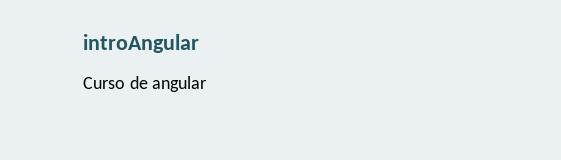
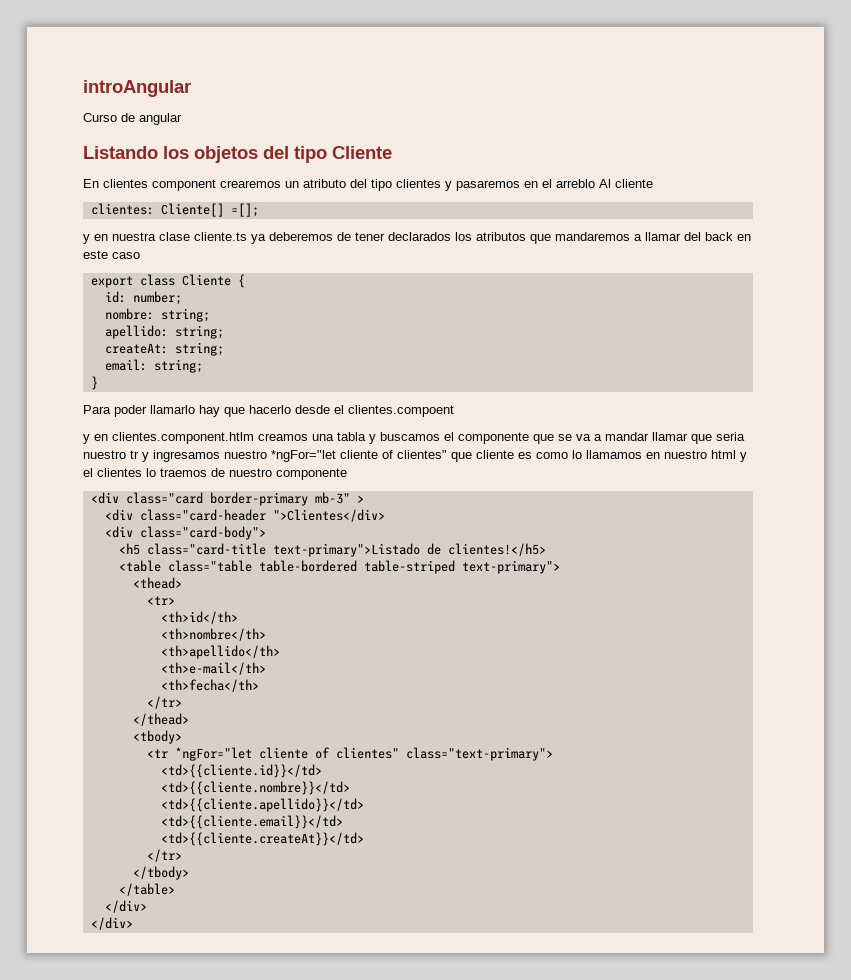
(207, 84) none -> [83,146,392,163] [83,179,653,191] [90,203,259,217] [83,232,751,244] [83,250,140,259] [90,274,245,288] [104,291,182,305] [104,308,210,322] [104,325,224,339] [104,342,224,356] [104,359,203,373] [90,376,98,390] [83,405,454,417] [83,432,745,444] [83,450,747,462] [83,468,347,480] [90,492,364,506] [104,509,385,522] [104,526,266,540] [118,543,546,557] [118,560,560,574] [132,577,182,589] [146,596,175,605] [160,611,238,624] [160,628,266,641] [160,645,280,659] [160,662,266,675] [160,679,259,692] [146,696,182,709] [132,713,189,726] [132,730,182,744] [146,747,553,761] [160,764,322,778] [160,781,350,795] [160,798,364,812] [160,815,343,829] [160,832,364,846] [146,849,182,862] [132,866,189,880] [118,883,175,896] [104,900,147,913] [90,917,133,930] // Listando los objetos del tipo Cliente // En clientes component crearemos un atributo del tipo clientes y pasaremos en el arreblo Al cliente // clientes: Cliente[] =[]; // y en nuestra clase cliente.ts ya deberemos de tener declarados los atributos que mandaremos a llamar del back en este caso // export class Cliente { // id: number; // nombre: string; // apellido: string; // createAt: string; // email: string; // } // Para poder llamarlo hay que hacerlo desde el clientes.compoent // y en clientes.component.htlm creamos una tabla y buscamos el componente que se va a mandar llamar que seria nuestro tr y ingresamos nuestro *ngFor="let cliente of clientes" que cliente es como lo llamamos en nuestro html y el clientes lo traemos de nuestro componente // <div class="card border-primary mb-3" > // <div class="card-header ">Clientes</div> // <div class="card-body"> // <h5 class="card-title text-primary">Listado de clientes!</h5> // <table class="table table-bordered table-striped text-primary"> // <thead> // <tr> // <th>id</th> // <th>nombre</th> // <th>apellido</th> // <th>e-mail</th> // <th>fecha</th> // </tr> // </thead> // <tbody> // <tr *ngFor="let cliente of clientes" class="text-primary"> // <td>{{cliente.id}}</td> // <td>{{cliente.nombre}}</td> // <td>{{cliente.apellido}}</td> // <td>{{cliente.email}}</td> // <td>{{cliente.createAt}}</td> // </tr> // </tbody> // </table> // </div> // </div>

